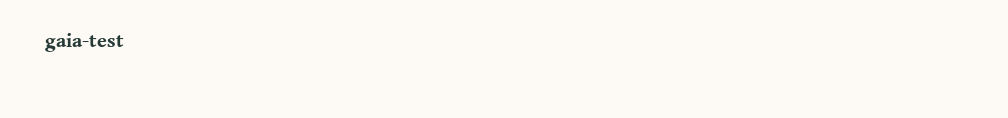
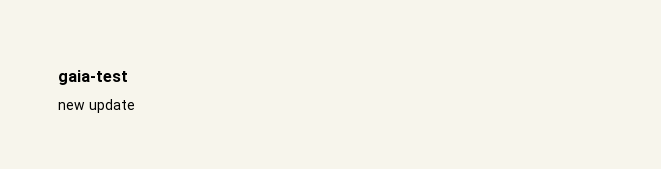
(124, 42) none -> [58,99,135,113] // new update

